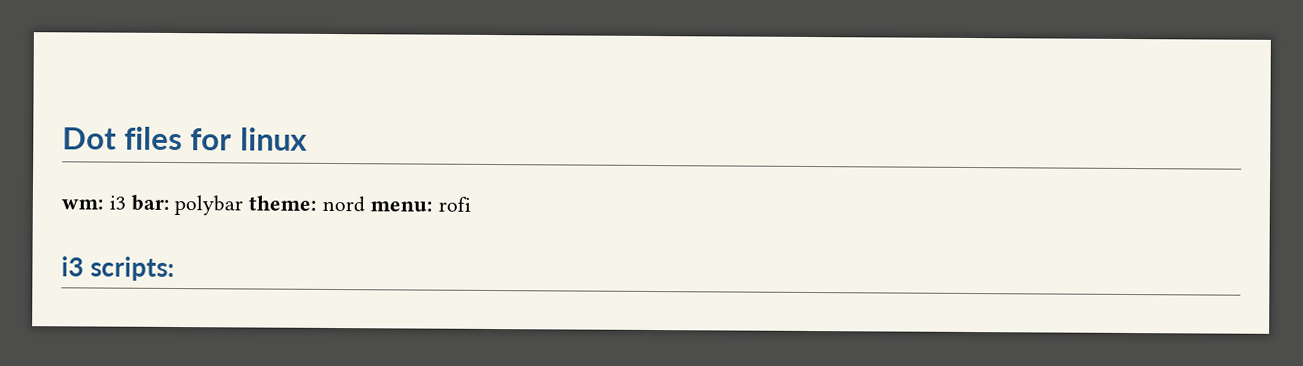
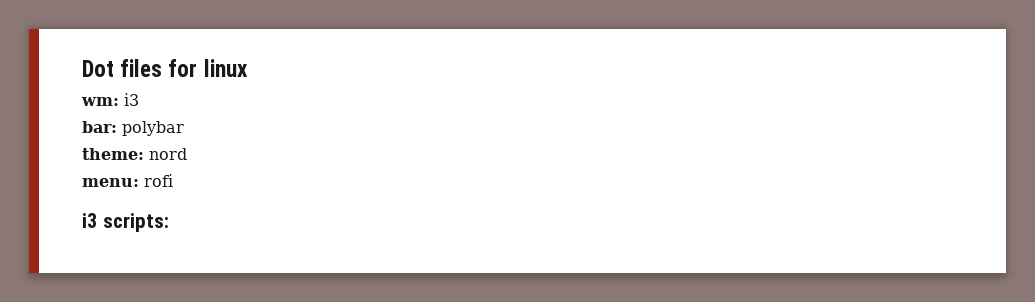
(126, 202) none -> (139, 99) //
(244, 205) none -> (184, 128) //
(366, 204) none -> (187, 154) //

